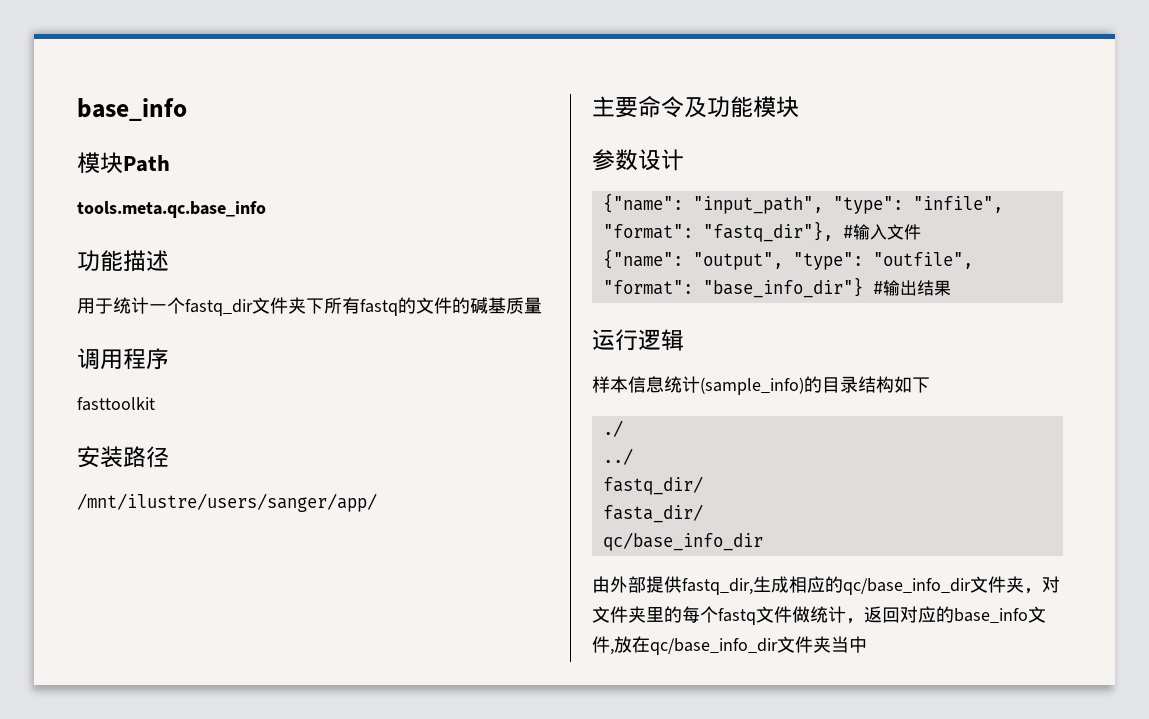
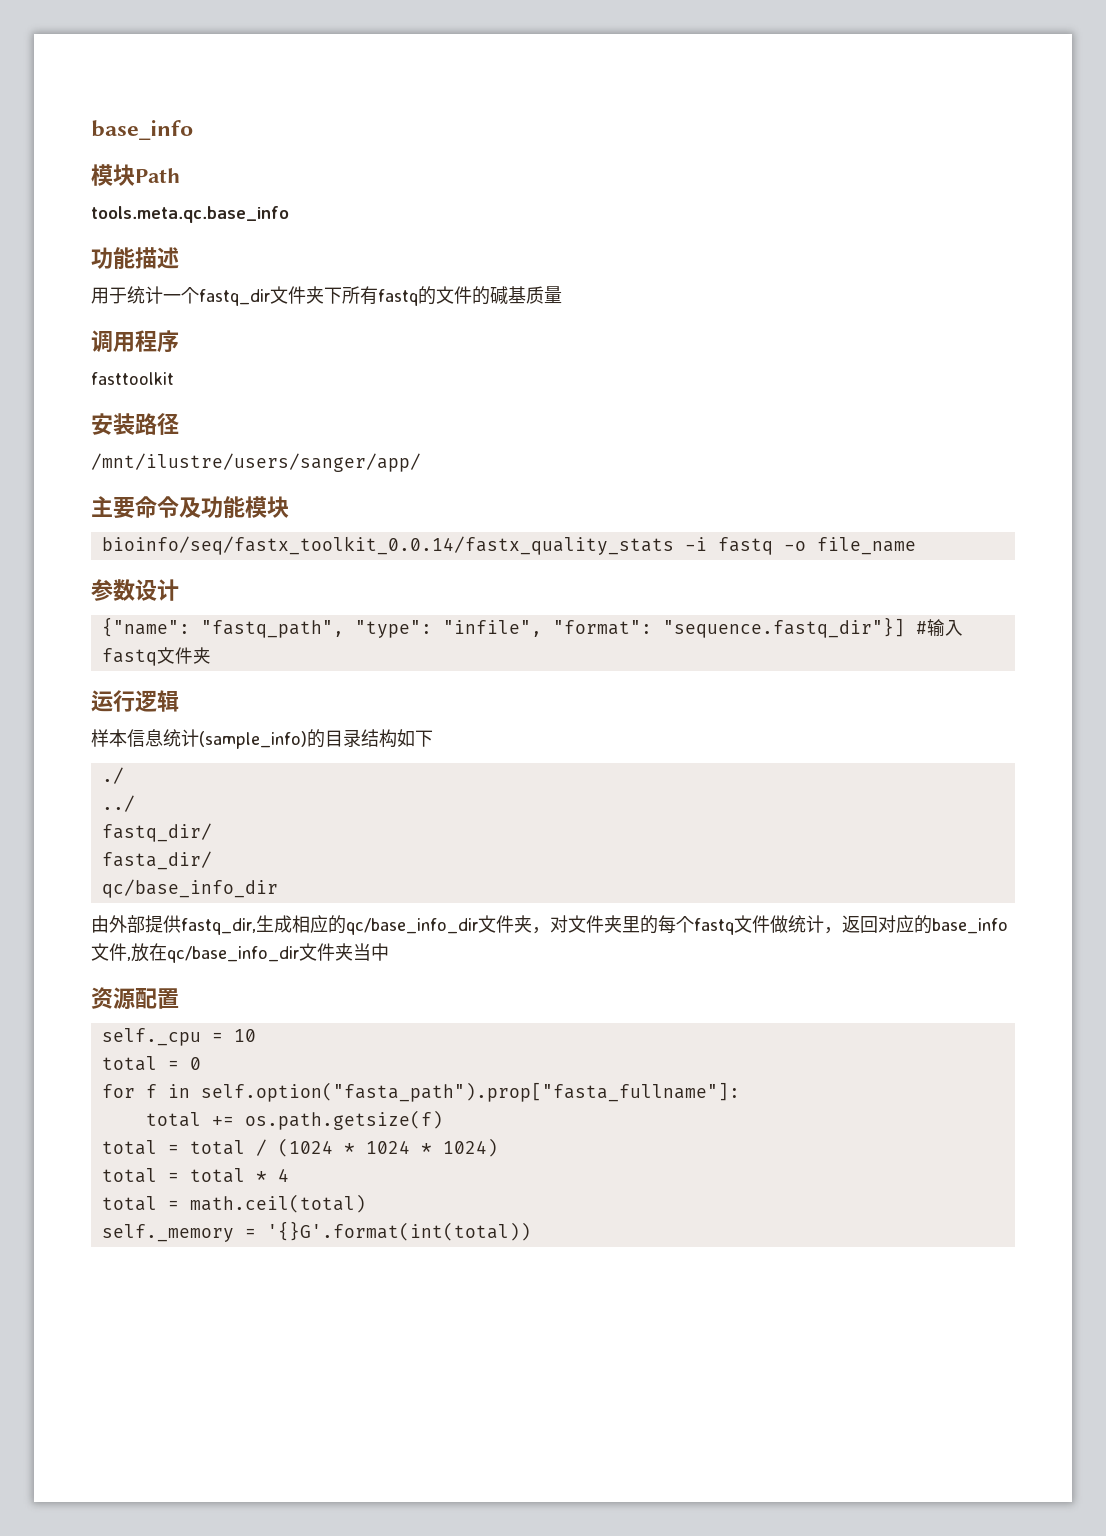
(799, 107) none -> [101,536,916,555] // bioinfo/seq/fastx_toolkit_0.0.14/fastx_quality_stats -i fastq -o file_name
[692,196,823,214] "input_path", -> [200,620,344,638] "fastq_path",
[702,221,833,242] "fastq_dir"}, -> [662,617,905,638] "sequence.fastq_dir"}]
[886,224,921,240] [602,249,973,270] [602,277,951,298] 文件 // {"name": "output", "type": "outfile", "format": "base_info_dir"} #输出结果 -> [101,647,211,666] fastq文件夹
(867, 644) none -> [91,987,179,1010] [101,1028,256,1046] [101,1056,201,1071] [101,1082,740,1102] [145,1110,443,1130] [101,1138,498,1157] [101,1168,289,1183] [101,1194,366,1213] [101,1221,531,1242] // 资源配置 // self._cpu = 10 // total = 0 // for f in self.option("fasta_path").prop["fasta_fullname"]: // total += os.path.getsize(f) // total = total / (1024 * 1024 * 1024) // total = total * 4 // total = math.ceil(total) // self._memory = '{}G'.format(int(total))

